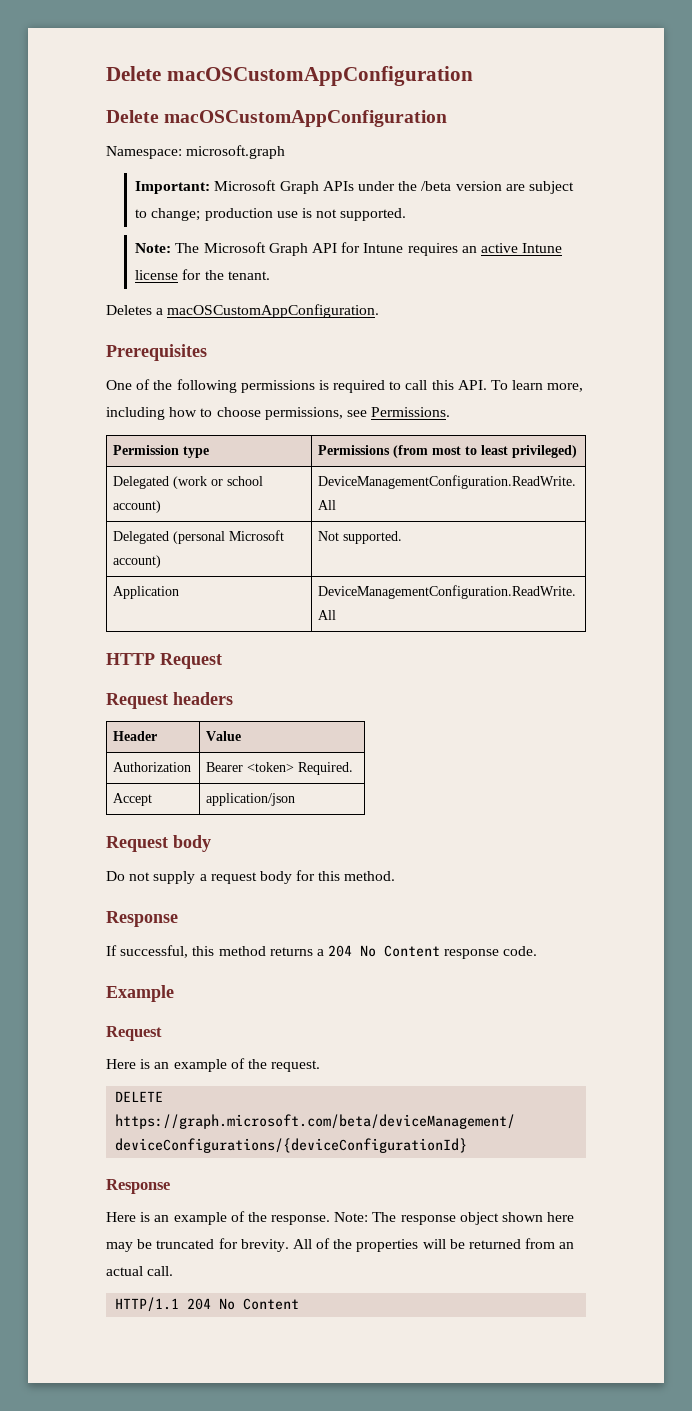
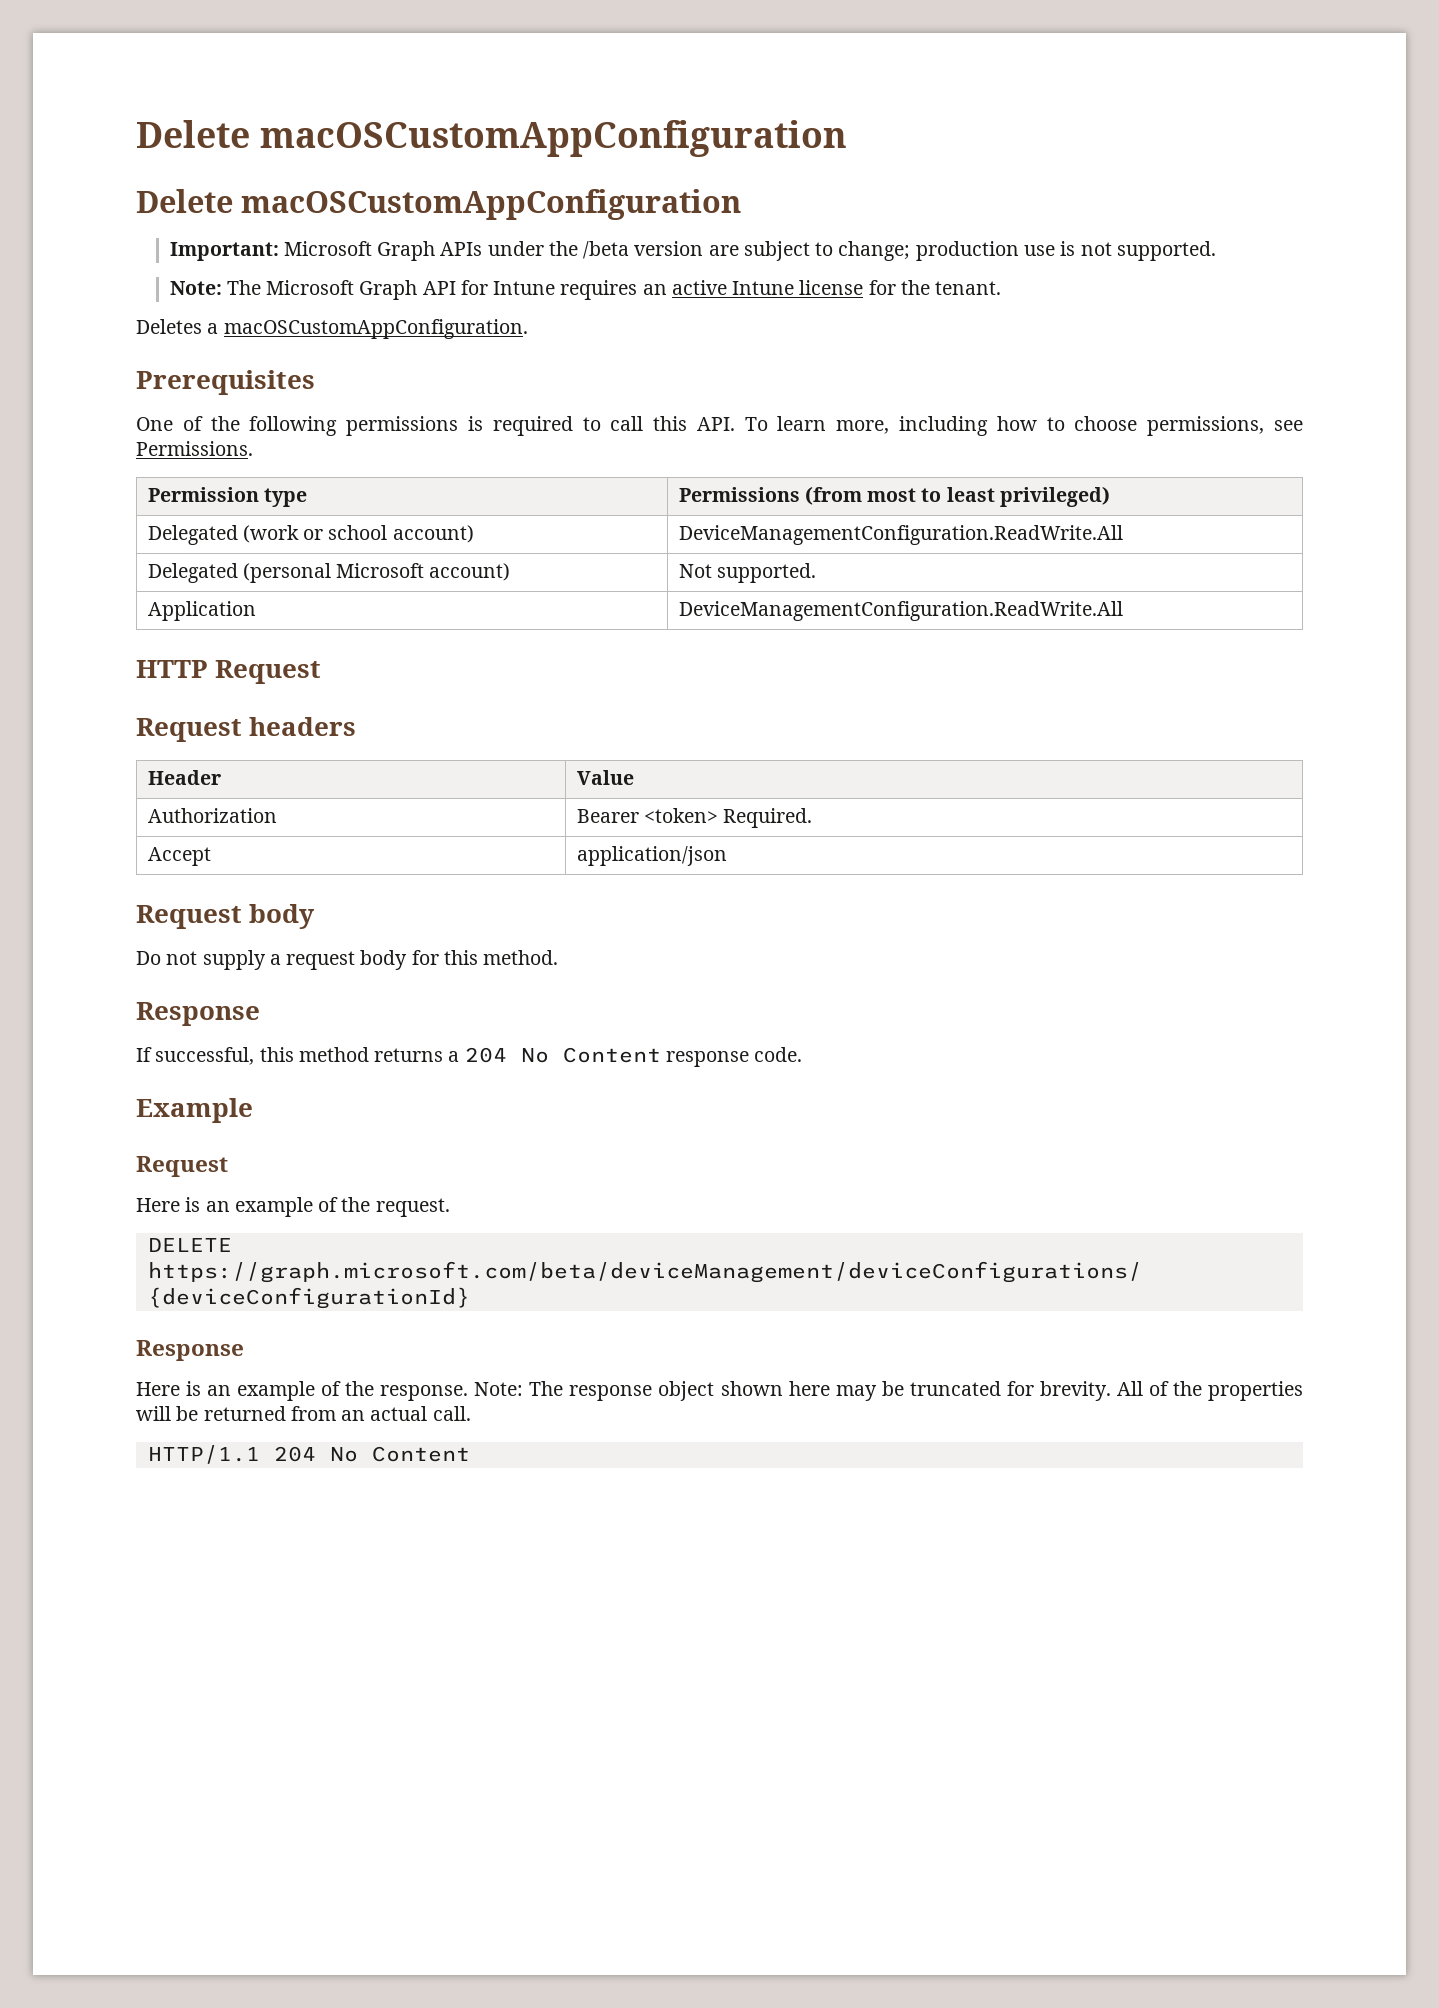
[106,145,286,159] // Namespace: microsoft.graph -> (742, 204) none

